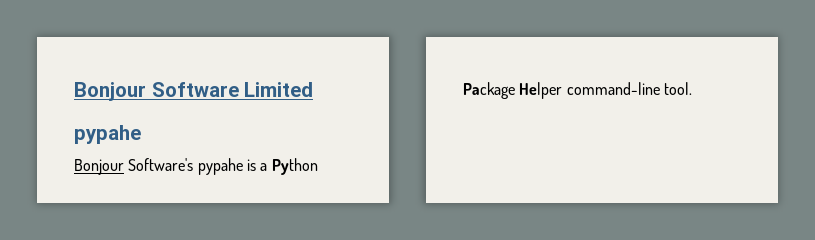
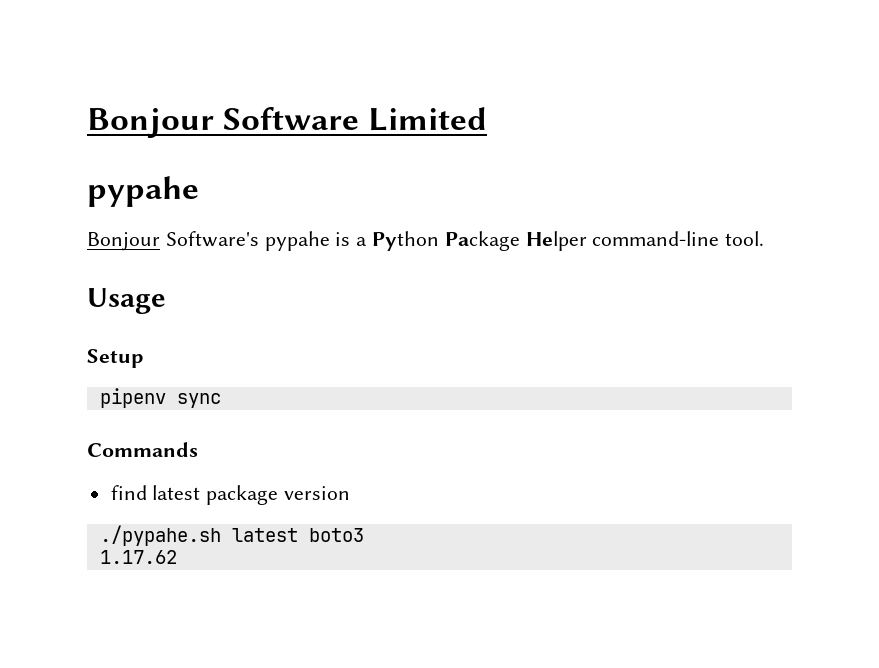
(692, 88) none -> [87,288,166,314] [87,349,144,368] [99,388,221,408] [87,442,198,457] [110,485,351,505] [99,525,364,546] [99,550,177,564] // Usage // Setup // pipenv sync // Commands // find latest package version // ./pypahe.sh latest boto3 // 1.17.62

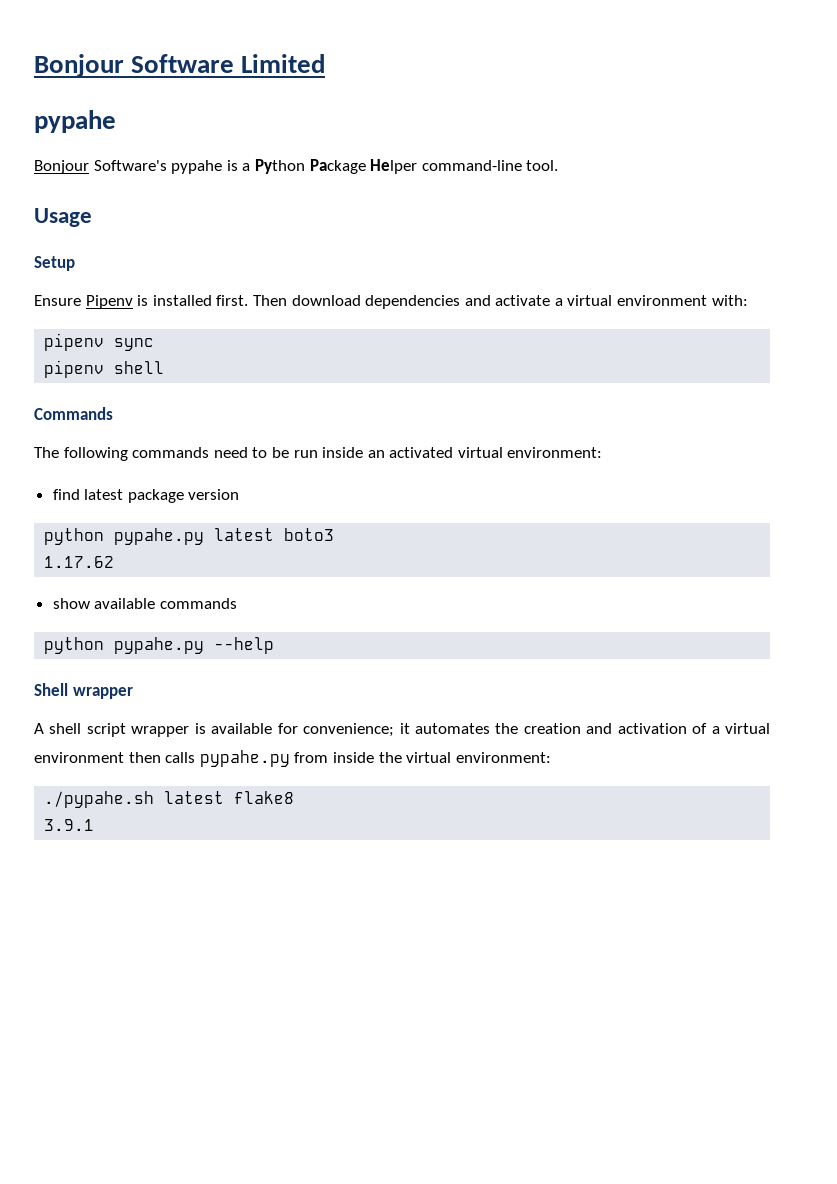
(144, 358) none -> [34,295,748,309] // Ensure Pipenv is installed first. Then download dependencies and activate a virtual environment with:
(221, 400) none -> [44,360,165,378] // pipenv shell
(198, 449) none -> [34,447,603,461] // The following commands need to be run inside an activated virtual environment:
[99,525,221,546] ./pypahe.sh -> [44,528,205,545] python pypahe.py
(177, 557) none -> [52,598,237,609] [44,637,275,654] [34,683,133,699] [34,723,770,737] [34,750,551,767] [44,791,295,808] [44,819,95,831] // show available commands // python pypahe.py --help // Shell wrapper // A shell script wrapper is available for convenience; it automates the creation and activation of a virtual environment then calls pypahe.py from inside the virtual environment: // ./pypahe.sh latest flake8 // 3.9.1

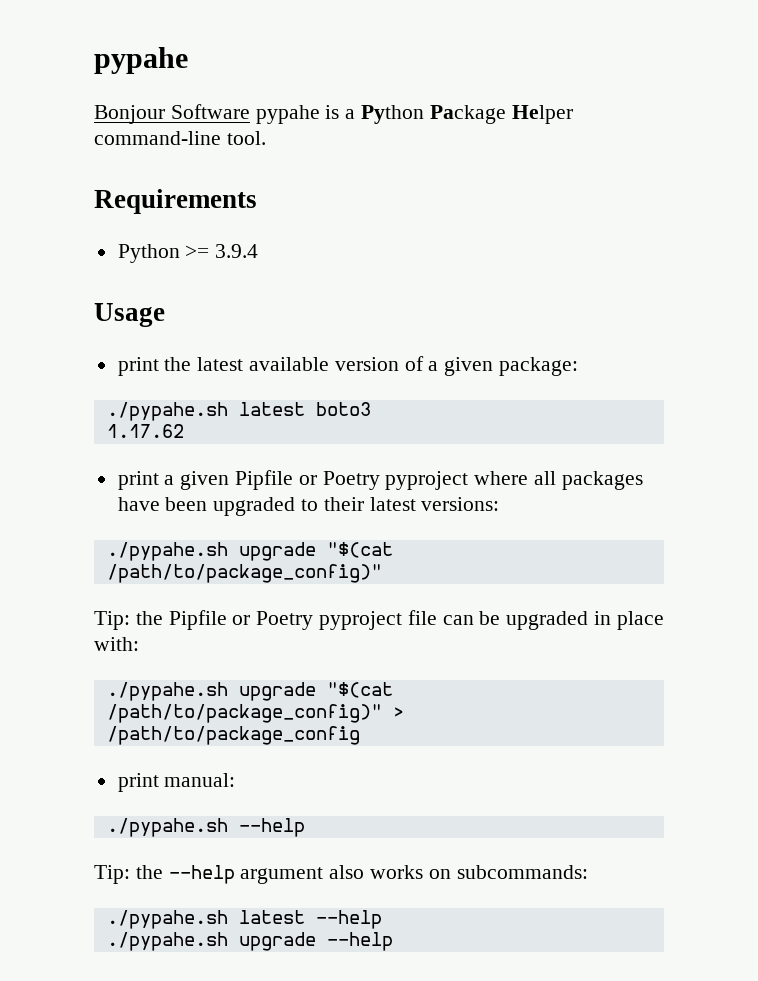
[34,54,326,77] Bonjour Software Limited // -> (94, 60) none
[93,160,167,171] Software's -> [170,104,250,119] Software
[34,208,92,227] [34,256,75,271] [34,295,748,309] [44,333,155,351] [44,360,165,378] [34,407,113,420] [34,447,603,461] [52,489,240,503] [44,528,335,545] [44,556,115,568] [52,598,237,609] [44,637,275,654] [34,683,133,699] [34,723,770,737] [34,750,551,767] [44,791,295,808] [44,819,95,831] Usage // Setup // Ensure Pipenv is installed first. Then download dependencies and activate a virtual environment with: // pipenv sync // pipenv shell // Commands // The following commands need to be run inside an activated virtual environment: // find latest package version // python pypahe.py latest boto3 // 1.17.62 // show available commands // python pypahe.py --help // Shell wrapper // A shell script wrapper is available for convenience; it automates the creation and activation of a virtual environment then calls pypahe.py from inside the virtual environment: // ./pypahe.sh latest flake8 // 3.9.1 -> [94,189,257,214] [117,244,259,263] [94,303,165,327] [117,356,579,376] [106,402,371,421] [106,424,184,438] [117,470,643,490] [117,497,500,516] [106,542,393,561] [106,564,382,583] [94,610,664,630] [94,637,139,651] [106,682,393,701] [106,704,404,723] [106,726,360,745] [117,773,236,792] [106,818,305,837] [94,865,588,884] [106,910,382,929] [106,932,393,951] Requirements // Python >= 3.9.4 // Usage // print the latest available version of a given package: // ./pypahe.sh latest boto3 // 1.17.62 // print a given Pipfile or Poetry pyproject where all packages have been upgraded to their latest versions: // ./pypahe.sh upgrade "$(cat /path/to/package_config)" // Tip: the Pipfile or Poetry pyproject file can be upgraded in place with: // ./pypahe.sh upgrade "$(cat /path/to/package_config)" > /path/to/package_config // print manual: // ./pypahe.sh --help // Tip: the --help argument also works on subcommands: // ./pypahe.sh latest --help // ./pypahe.sh upgrade --help

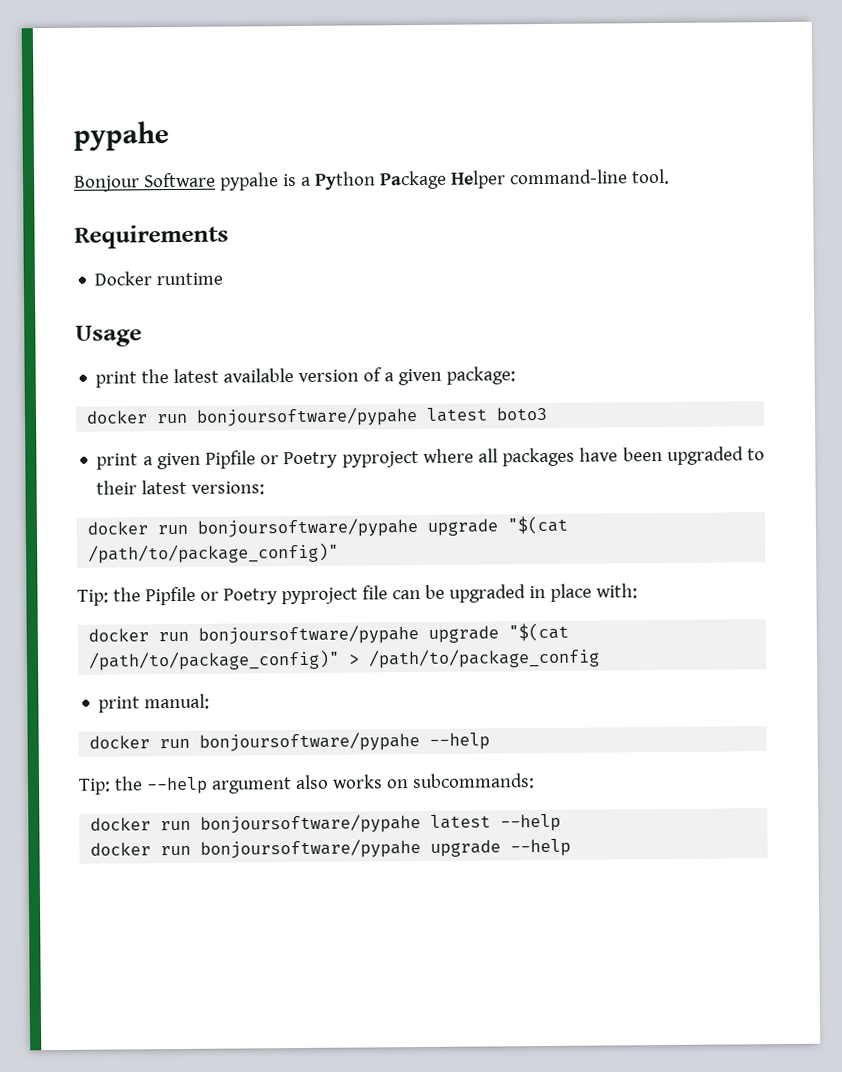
[117,244,259,263] Python >= 3.9.4 -> [94,271,224,286] Docker runtime
[106,402,228,421] ./pypahe.sh -> [86,407,419,427] docker run bonjoursoftware/pypahe
[106,424,184,438] // 1.17.62 -> (549, 413) none
[106,542,228,561] ./pypahe.sh -> [87,518,420,538] docker run bonjoursoftware/pypahe
[106,682,228,701] ./pypahe.sh -> [88,625,420,645] docker run bonjoursoftware/pypahe
[106,818,228,837] ./pypahe.sh -> [89,732,421,752] docker run bonjoursoftware/pypahe
[106,910,228,929] ./pypahe.sh -> [90,814,422,834] docker run bonjoursoftware/pypahe
[106,932,228,951] ./pypahe.sh -> [90,839,422,859] docker run bonjoursoftware/pypahe

